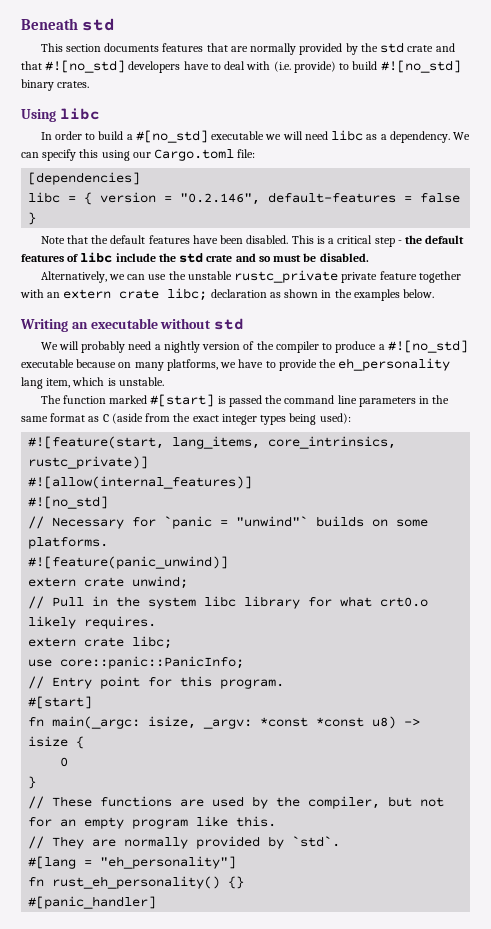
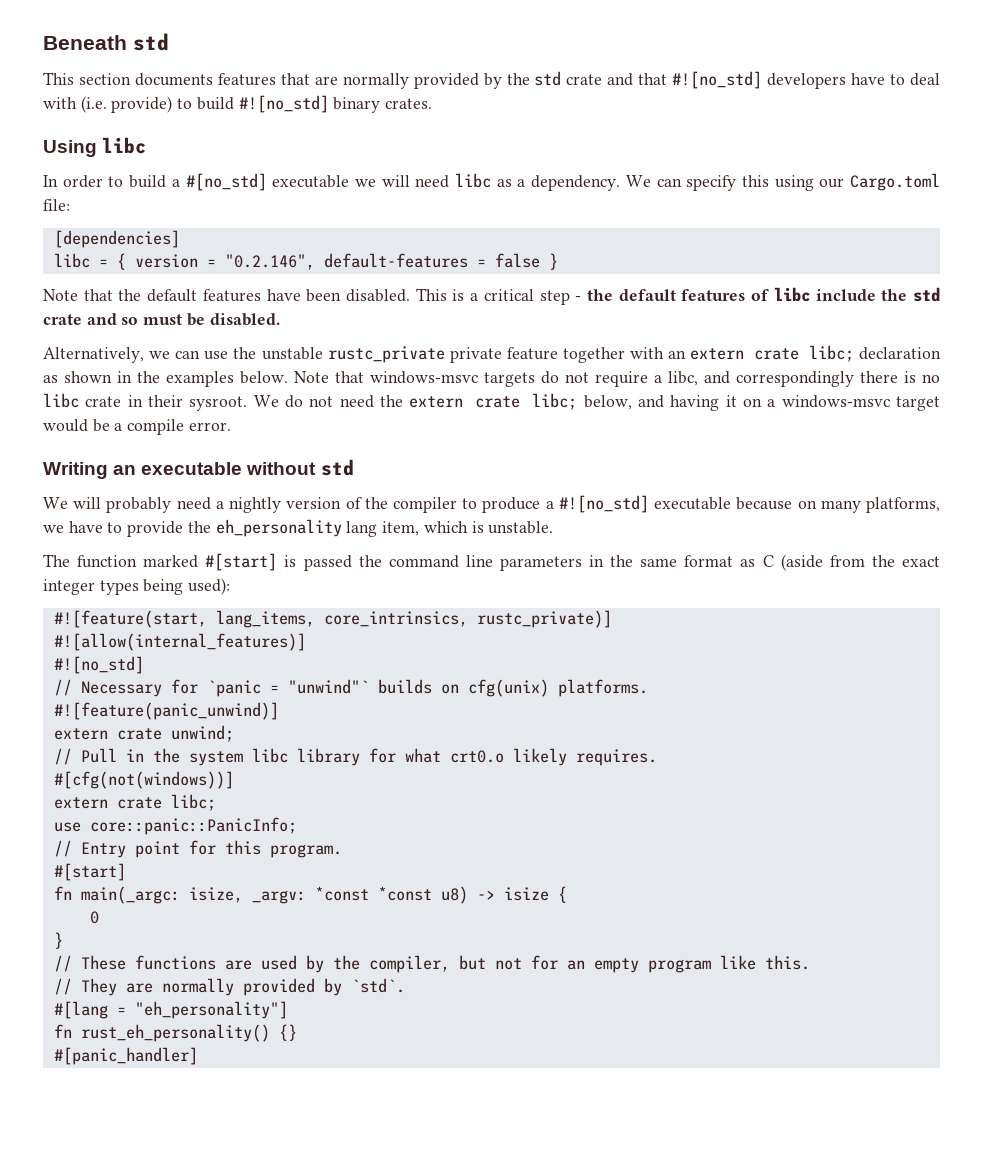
(435, 293) none -> [294,371,940,387] [43,393,941,411] [43,419,231,435] Note that windows-msvc targets do not require a libc, and correspondingly there is no libc crate in their sysroot. We do not need the extern crate libc; below, and having it on a windows-msvc target would be a compile error.
[396,519,429,527] some -> [467,679,549,697] cfg(unix)
(157, 622) none -> [53,771,234,789] // #[cfg(not(windows))]

